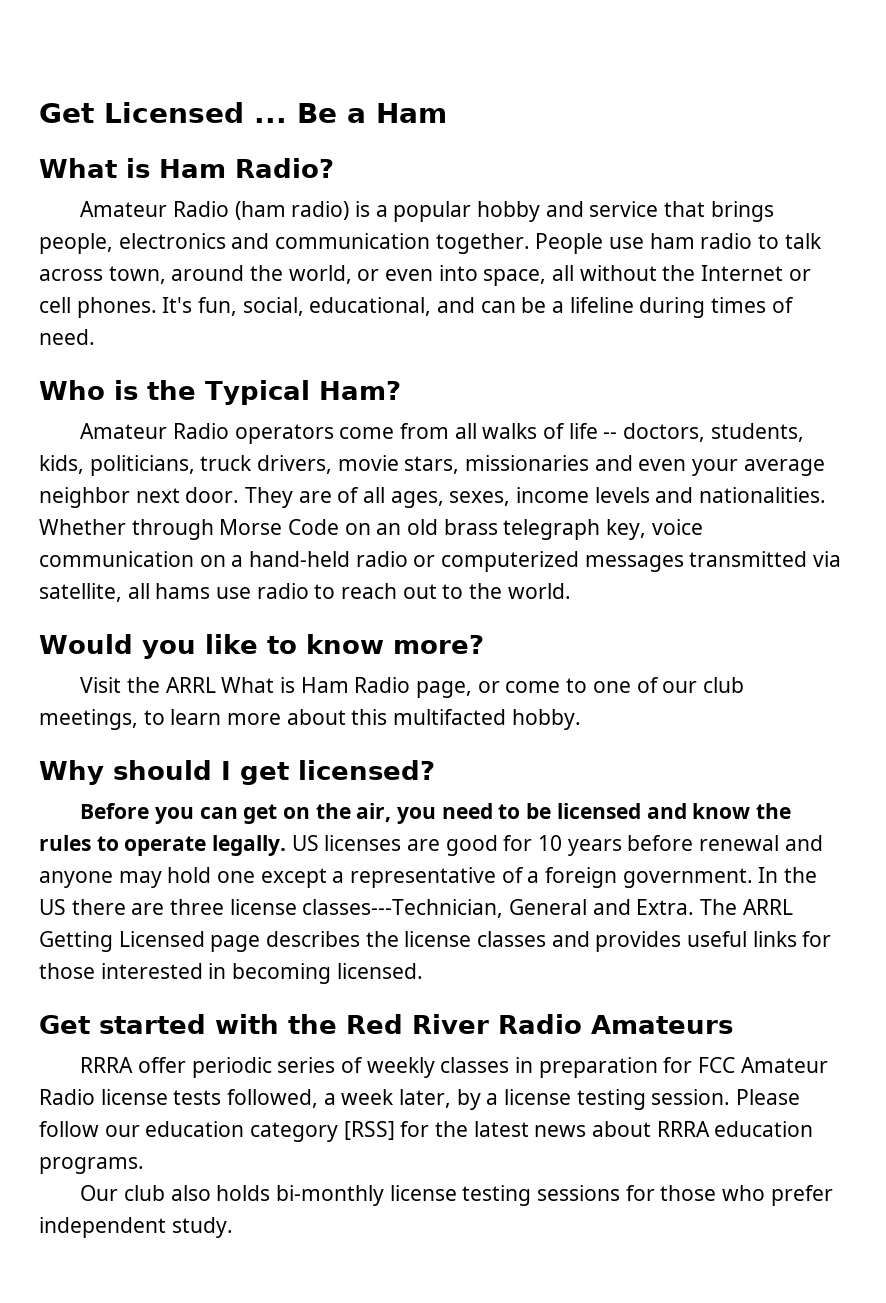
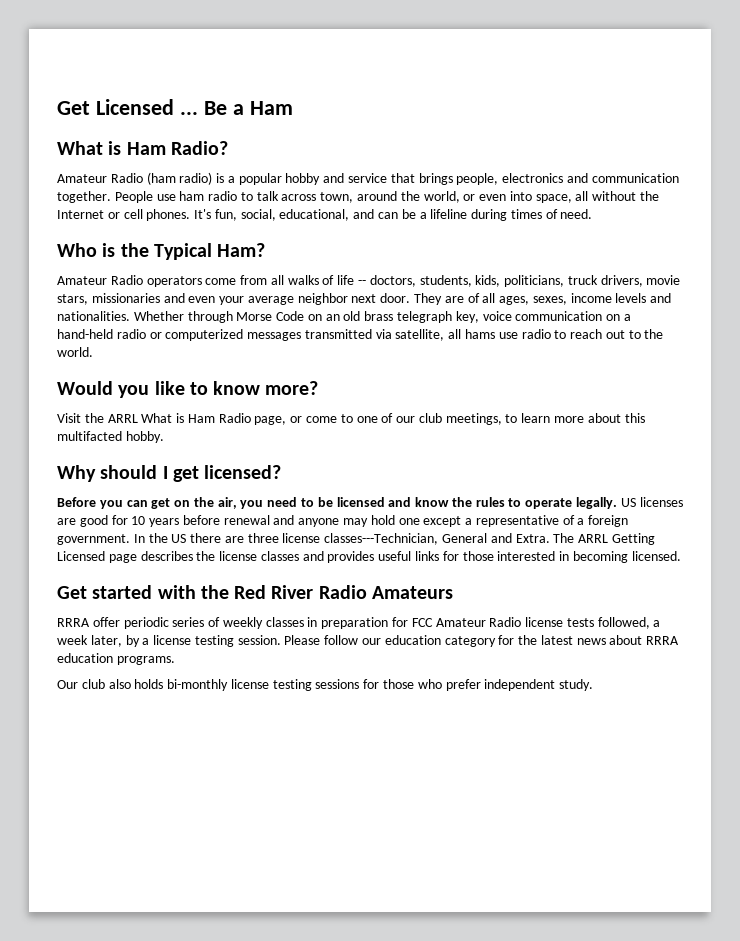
[343,1121,395,1140] [RSS] -> (496, 641) none

